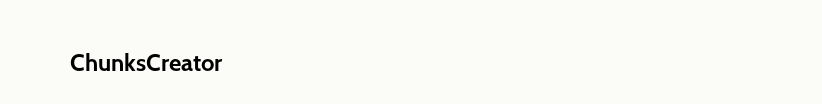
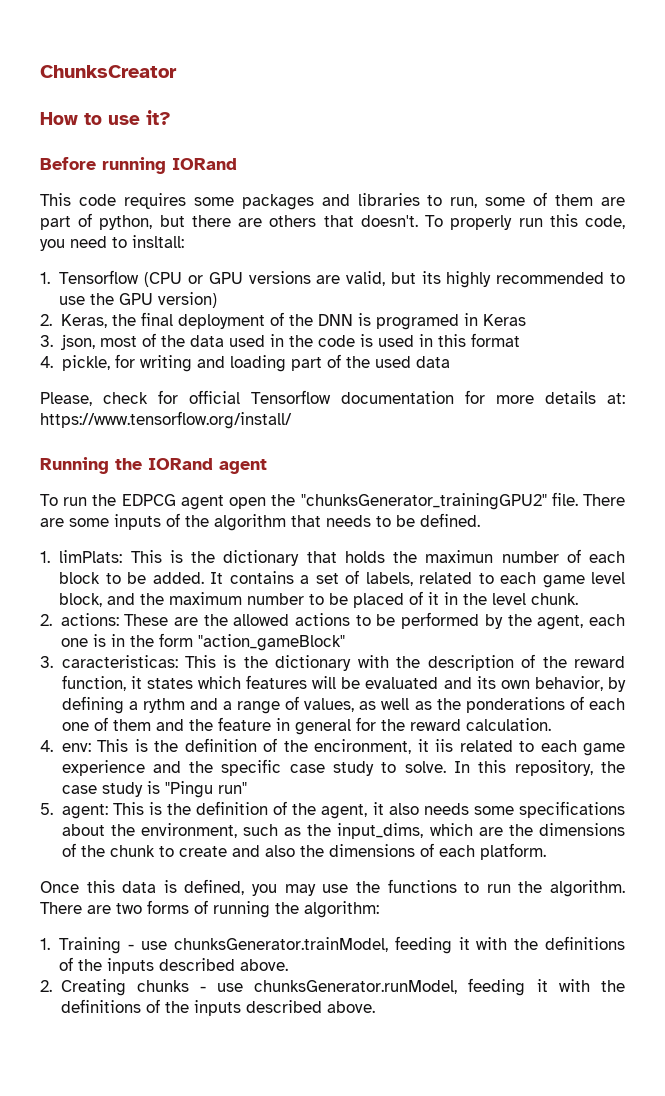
(223, 62) none -> [40,110,171,125] [40,157,237,174] [40,192,625,210] [40,213,625,230] [40,235,184,251] [40,270,625,288] [59,292,218,308] [40,312,526,330] [40,333,520,350] [40,354,450,372] [40,390,625,406] [40,411,292,429] [40,457,267,474] [40,492,625,510] [40,513,480,531] [40,549,625,566] [59,570,625,588] [59,591,579,608] [40,612,625,630] [60,633,345,651] [40,654,625,671] [61,675,626,692] [61,696,625,714] [61,717,551,735] [40,738,625,756] [61,759,625,776] [61,781,247,798] [40,801,625,819] [61,823,625,839] [61,843,546,860] [40,879,626,897] [40,900,379,918] [40,936,625,954] [59,957,289,974] [40,978,625,996] [60,999,375,1016] // How to use it? // Before running IORand // This code requires some packages and libraries to run, some of them are part of python, but there are others that doesn't. To properly run this code, you need to insltall: // 1. Tensorflow (CPU or GPU versions are valid, but its highly recommended to use the GPU version) // 2. Keras, the final deployment of the DNN is programed in Keras // 3. json, most of the data used in the code is used in this format // 4. pickle, for writing and loading part of the used data // Please, check for official Tensorflow documentation for more details at: https://www.tensorflow.org/install/ // Running the IORand agent // To run the EDPCG agent open the "chunksGenerator_trainingGPU2" file. There are some inputs of the algorithm that needs to be defined. // 1. limPlats: This is the dictionary that holds the maximun number of each block to be added. It contains a set of labels, related to each game level block, and the maximum number to be placed of it in the level chunk. // 2. actions: These are the allowed actions to be performed by the agent, each one is in the form "action_gameBlock" // 3. caracteristicas: This is the dictionary with the description of the reward function, it states which features will be evaluated and its own behavior, by defining a rythm and a range of values, as well as the ponderations of each one of them and the feature in general for the reward calculation. // 4. env: This is the definition of the encironment, it iis related to each game experience and the specific case study to solve. In this repository, the case study is "Pingu run" // 5. agent: This is the definition of the agent, it also needs some specifications about the environment, such as the input_dims, which are the dimensions of the chunk to create and also the dimensions of each platform. // Once this data is defined, you may use the functions to run the algorithm. There are two forms of running the algorithm: // 1. Training - use chunksGenerator.trainModel, feeding it with the definitions of the inputs described above. // 2. Creating chunks - use chunksGenerator.runModel, feeding it with the definitions of the inputs described above.

